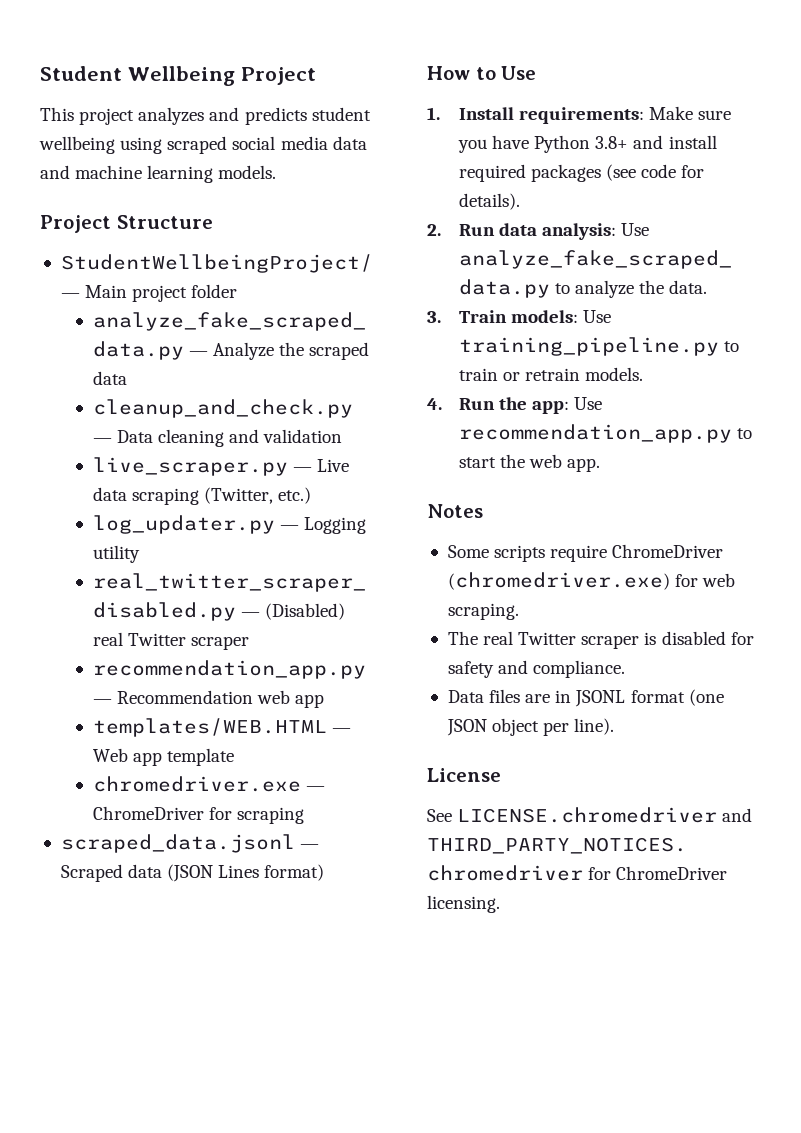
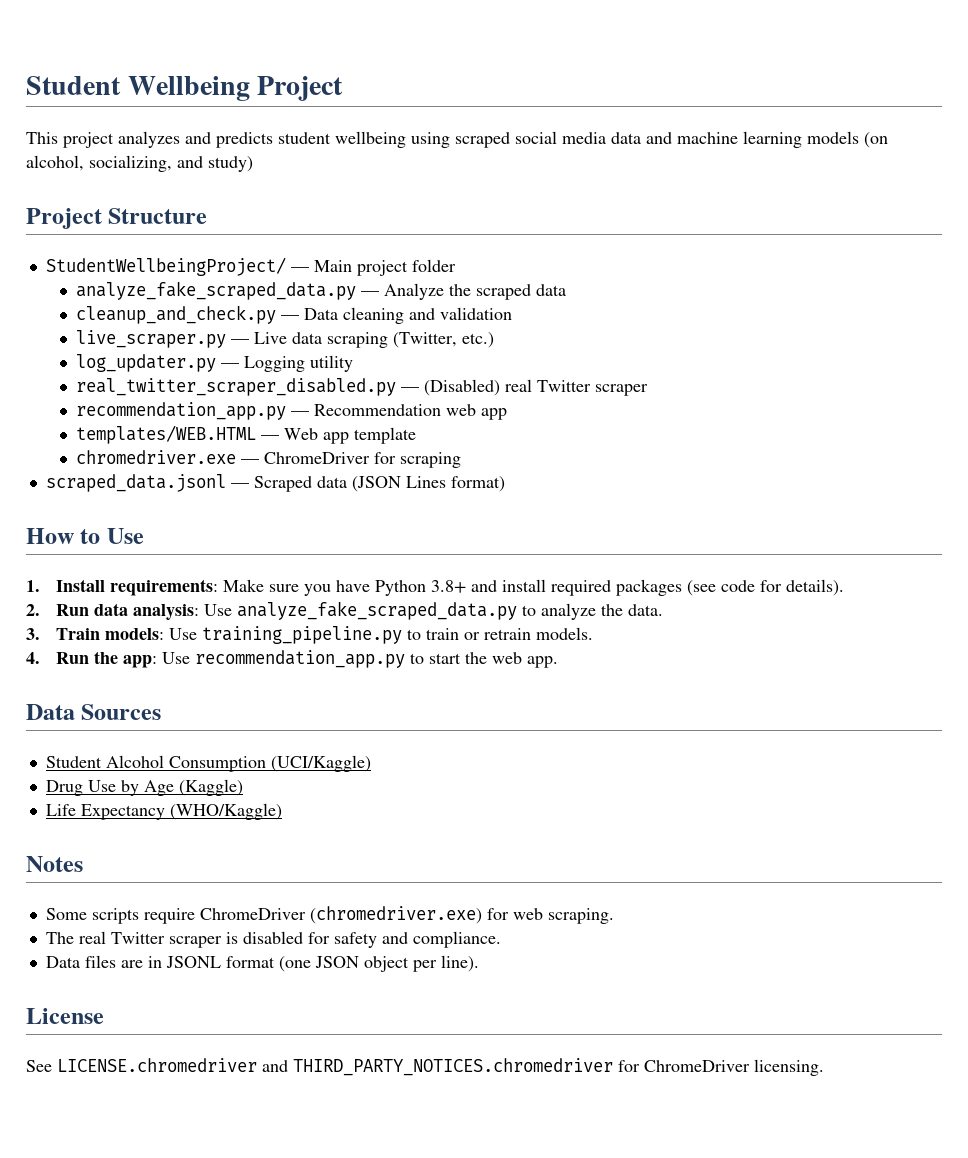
[218,165,277,179] models. -> [807,131,888,148] [26,155,253,172] models (on alcohol, socializing, and study)
(601, 465) none -> [26,704,162,720] [45,755,371,772] [45,779,243,796] [45,803,282,820] // Data Sources // Student Alcohol Consumption (UCI/Kaggle) // Drug Use by Age (Kaggle) // Life Expectancy (WHO/Kaggle)

